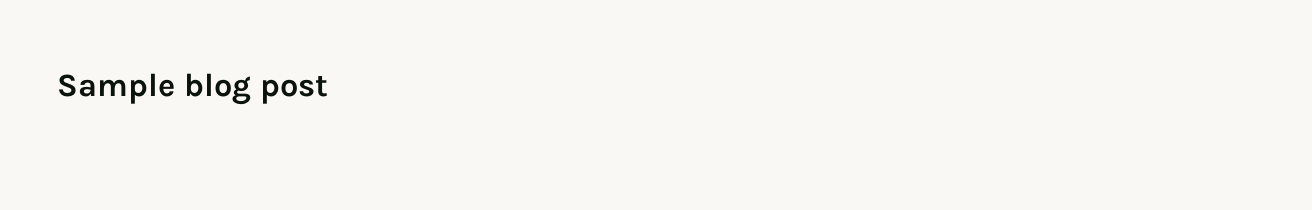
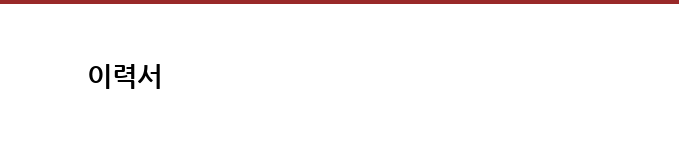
[57,73,328,105] Sample blog post -> [87,64,162,89] 이력서

